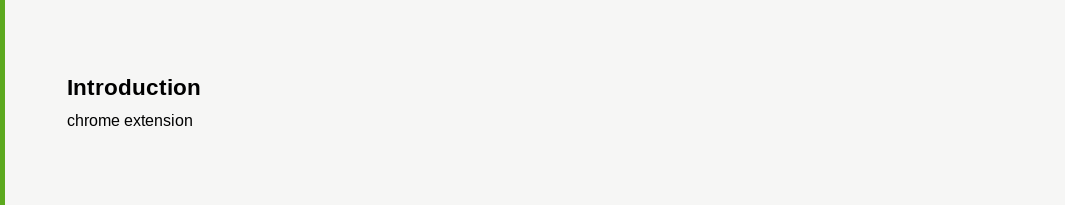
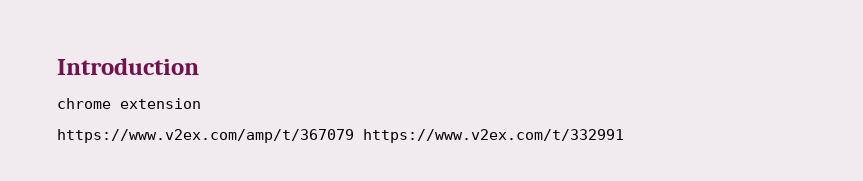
(194, 120) none -> [57,129,624,143] // https://www.v2ex.com/amp/t/367079 https://www.v2ex.com/t/332991

